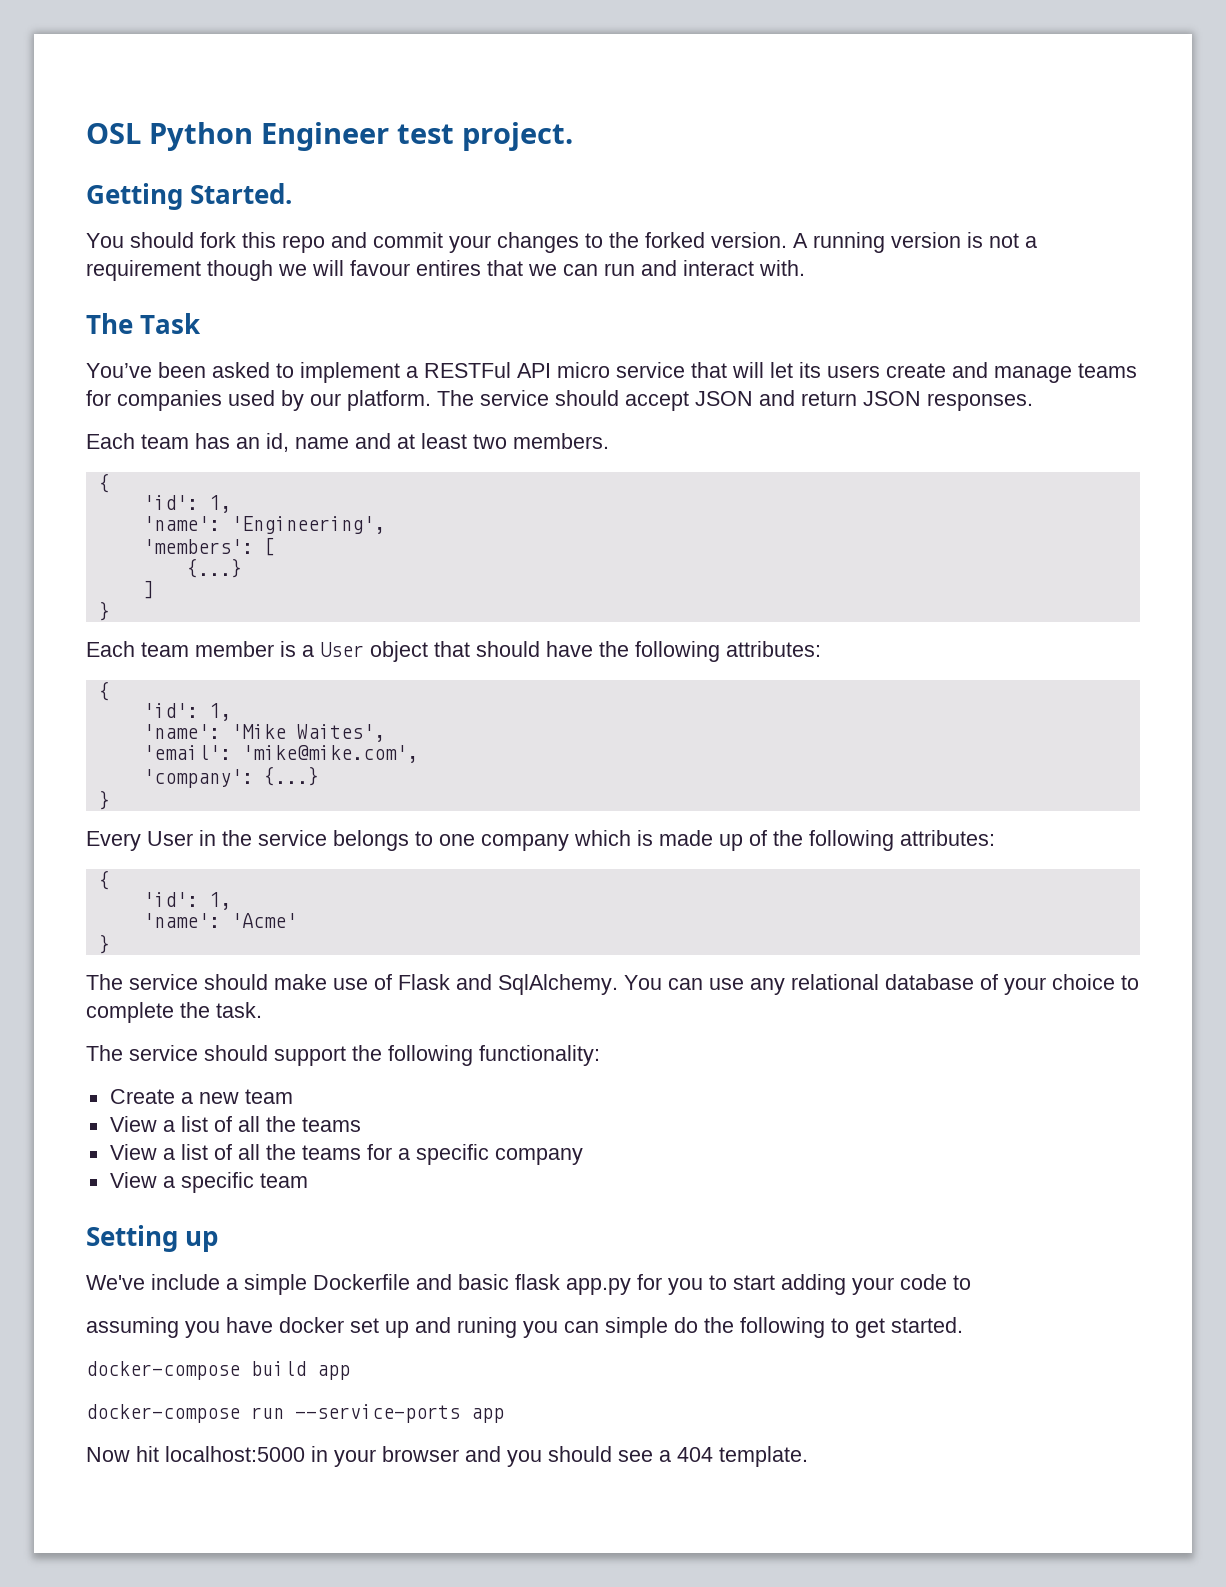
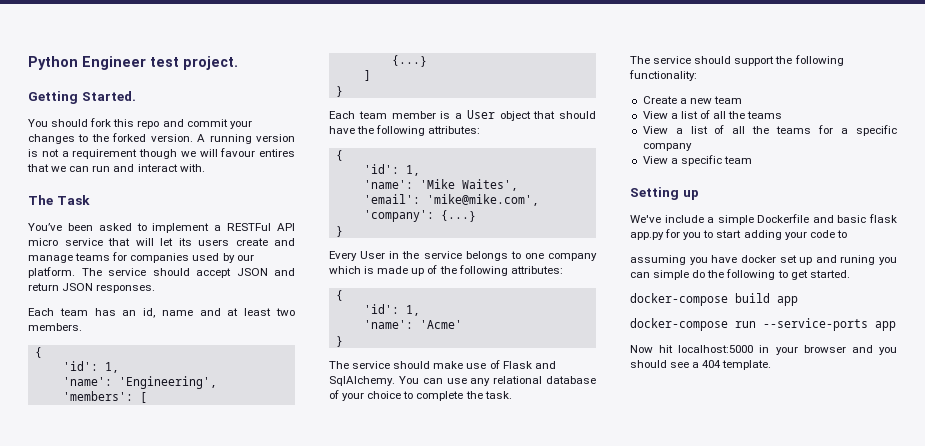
[86,123,141,144] OSL -> (28, 63) none

